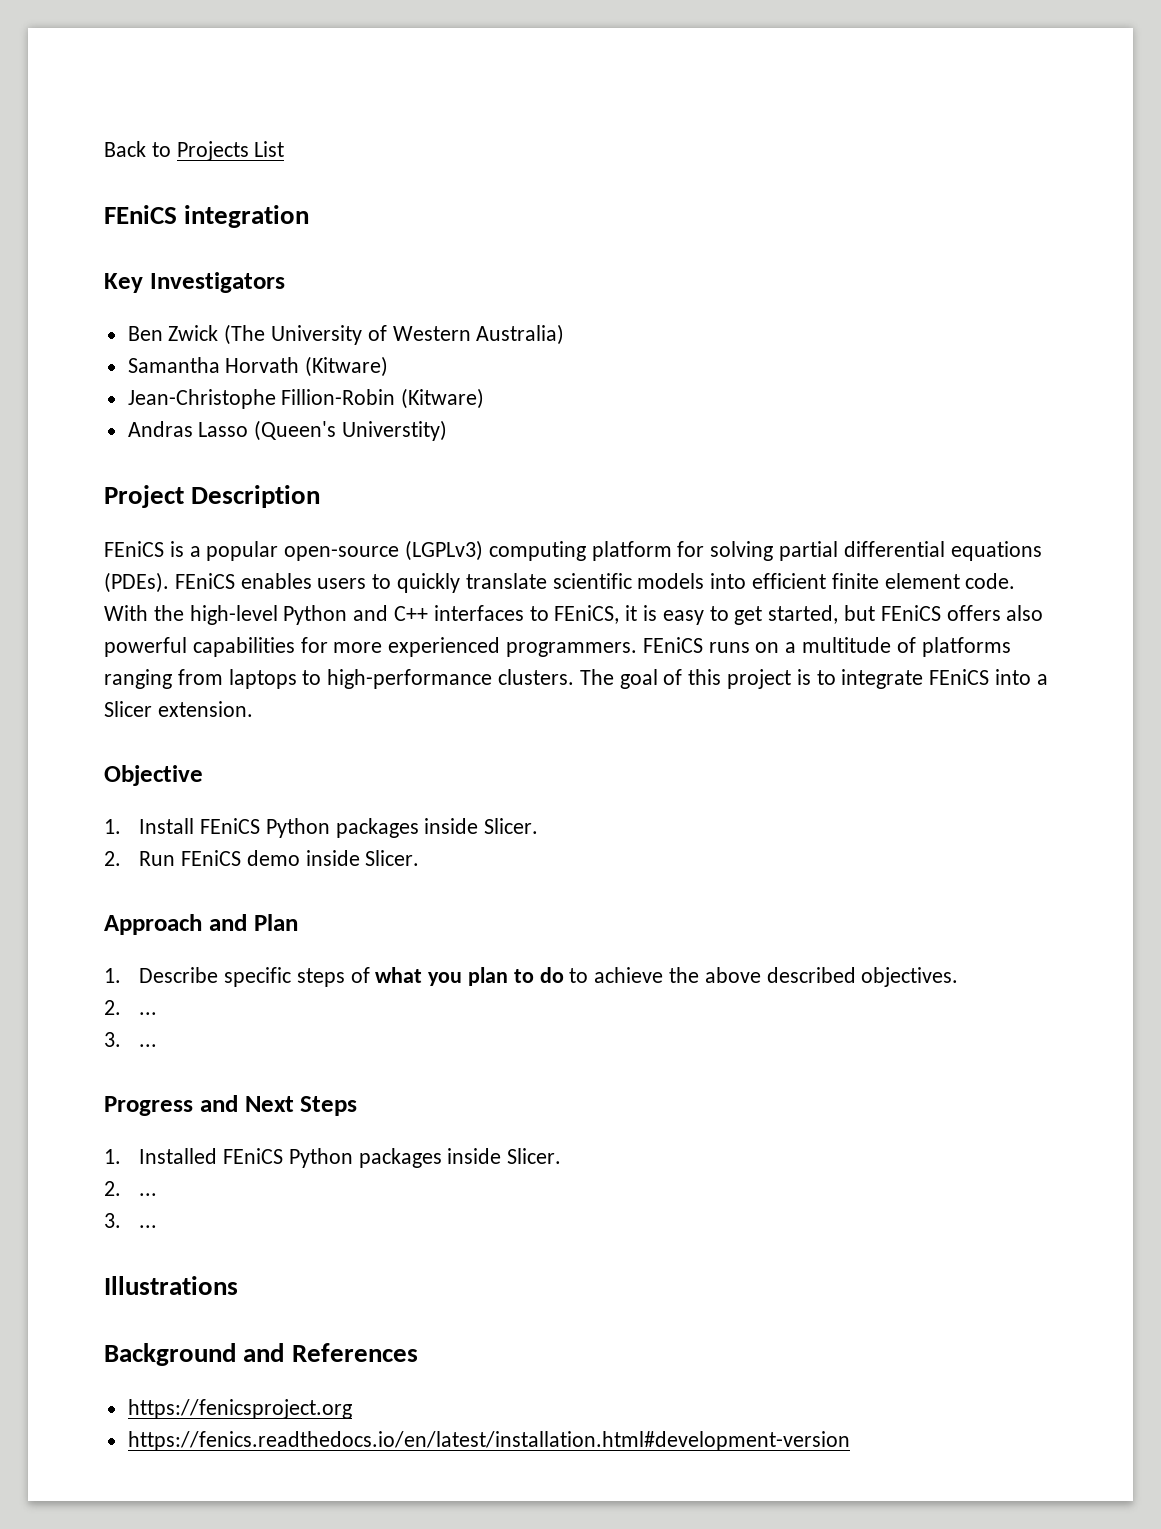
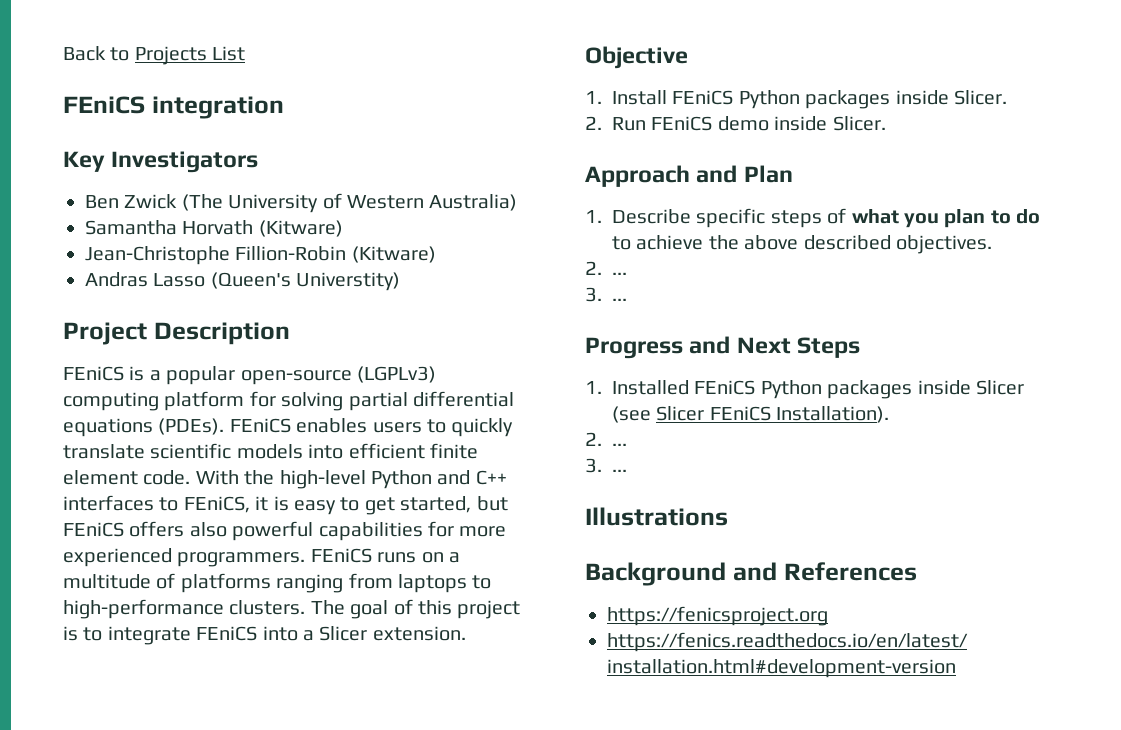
[507,1148,562,1164] Slicer. -> [976,380,1024,395] [612,406,890,423] Slicer (see Slicer FEniCS Installation).

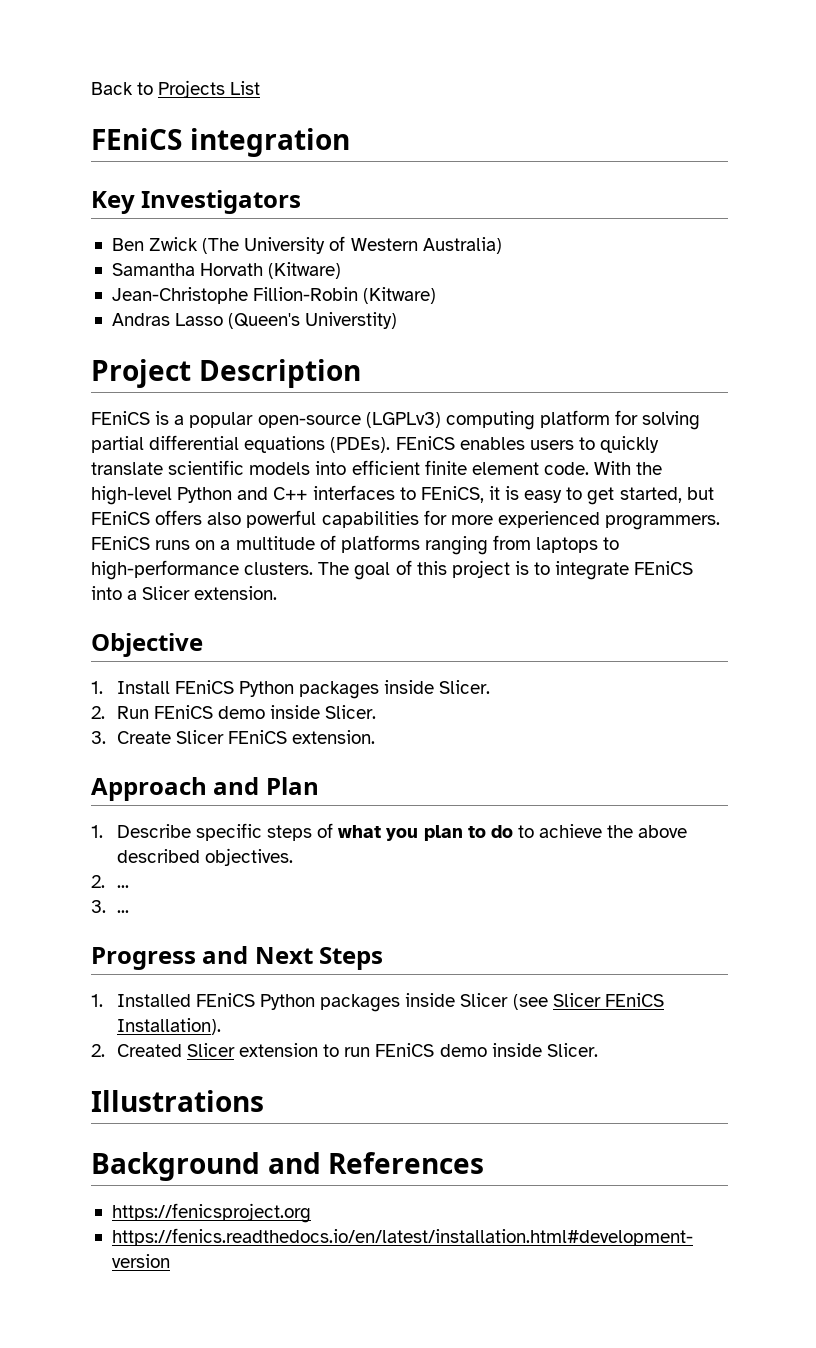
(886, 123) none -> [91,730,376,744] // 3. Create Slicer FEniCS extension.
[612,443,627,446] [585,458,627,473] ... // 3. ... -> [116,1043,598,1057] Created Slicer extension to run FEniCS demo inside Slicer.

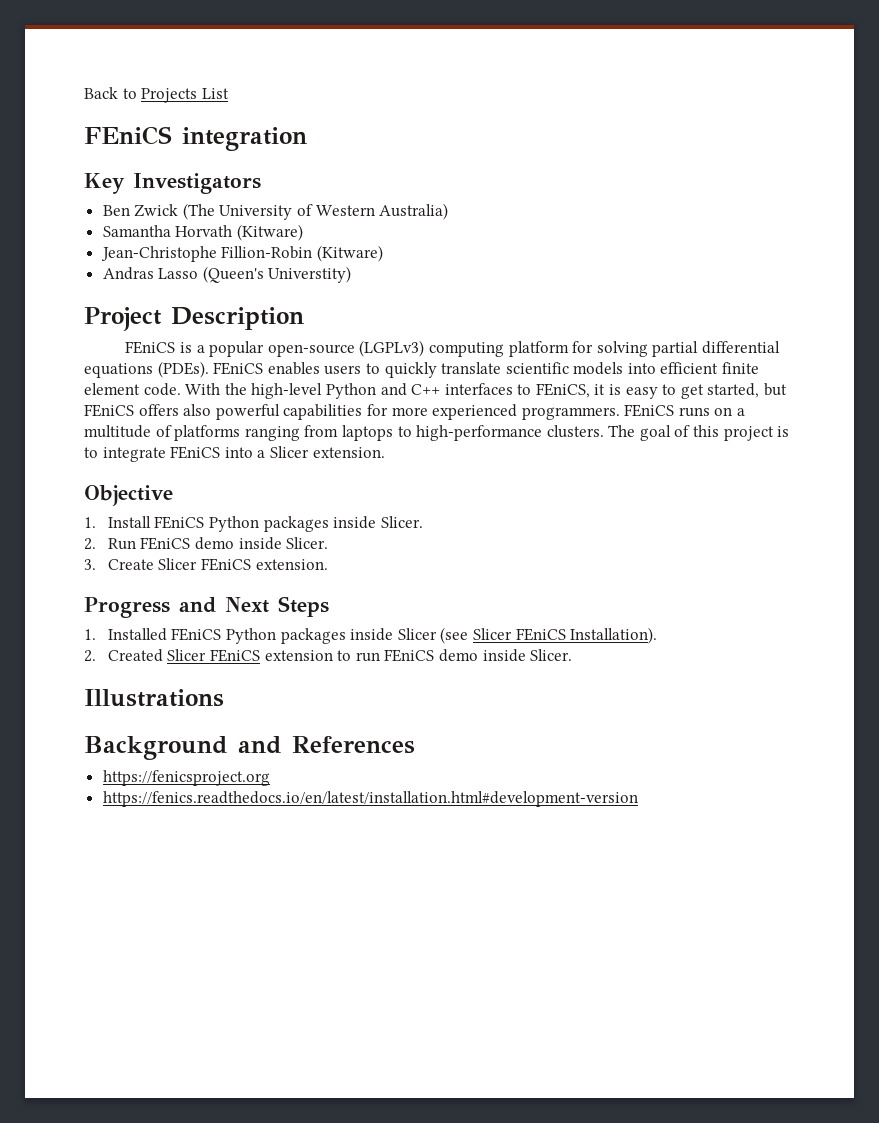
[91,777,319,801] [91,823,688,841] [116,848,293,866] [91,875,129,888] [91,900,129,913] // Approach and Plan // 1. Describe specific steps of what you plan to do to achieve the above described objectives. // 2. ... // 3. ... -> (328, 564) none
(235, 1050) none -> [210,649,261,662] FEniCS

